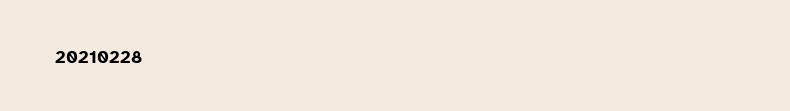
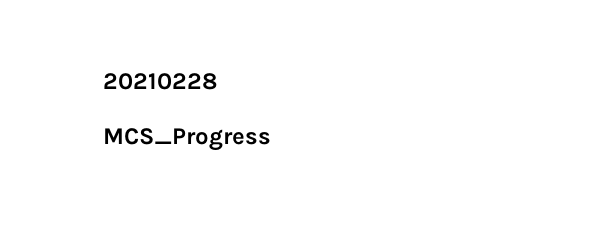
(142, 57) none -> [103,128,271,151] // MCS_Progress

